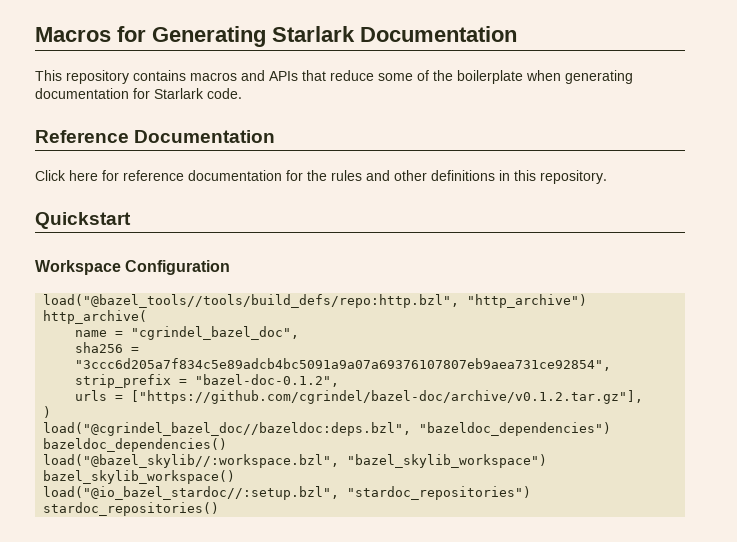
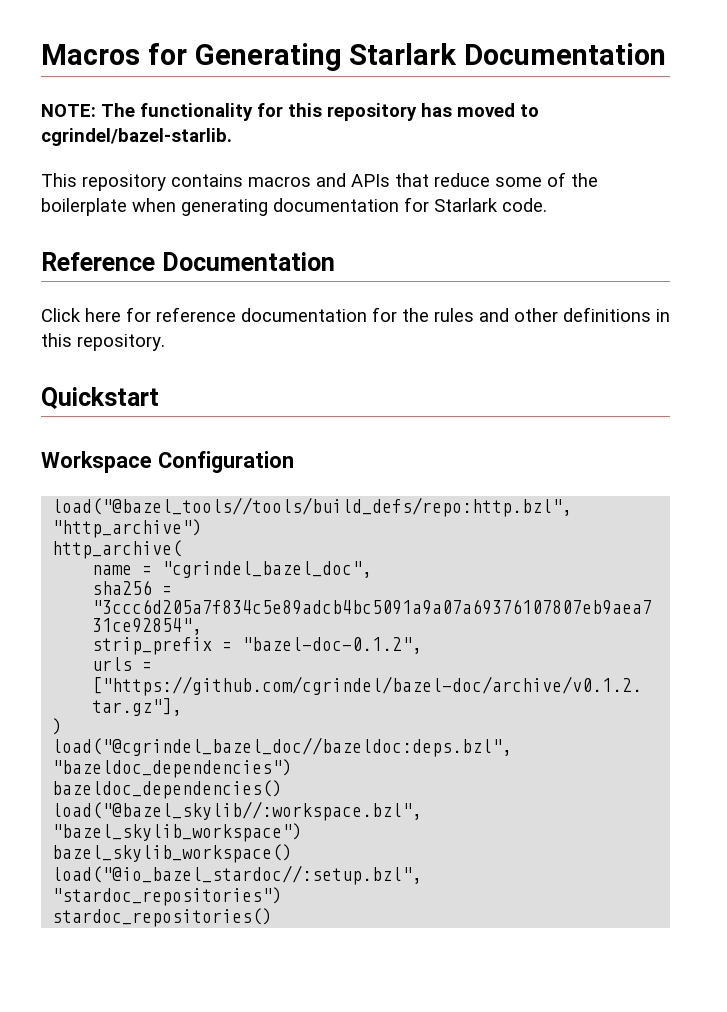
(517, 34) none -> [41,103,539,121] [41,128,232,146] // NOTE: The functionality for this repository has moved to cgrindel/bazel-starlib.

